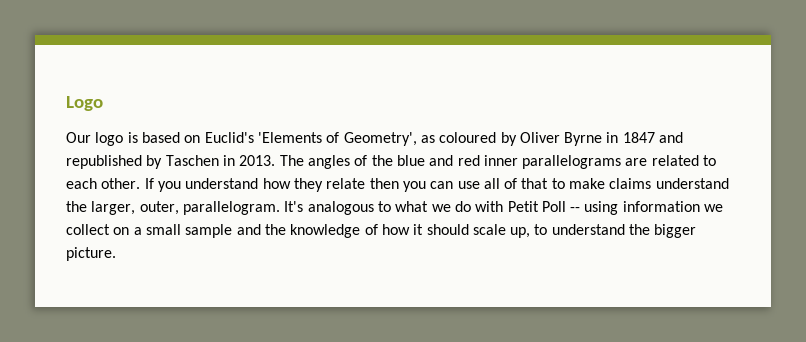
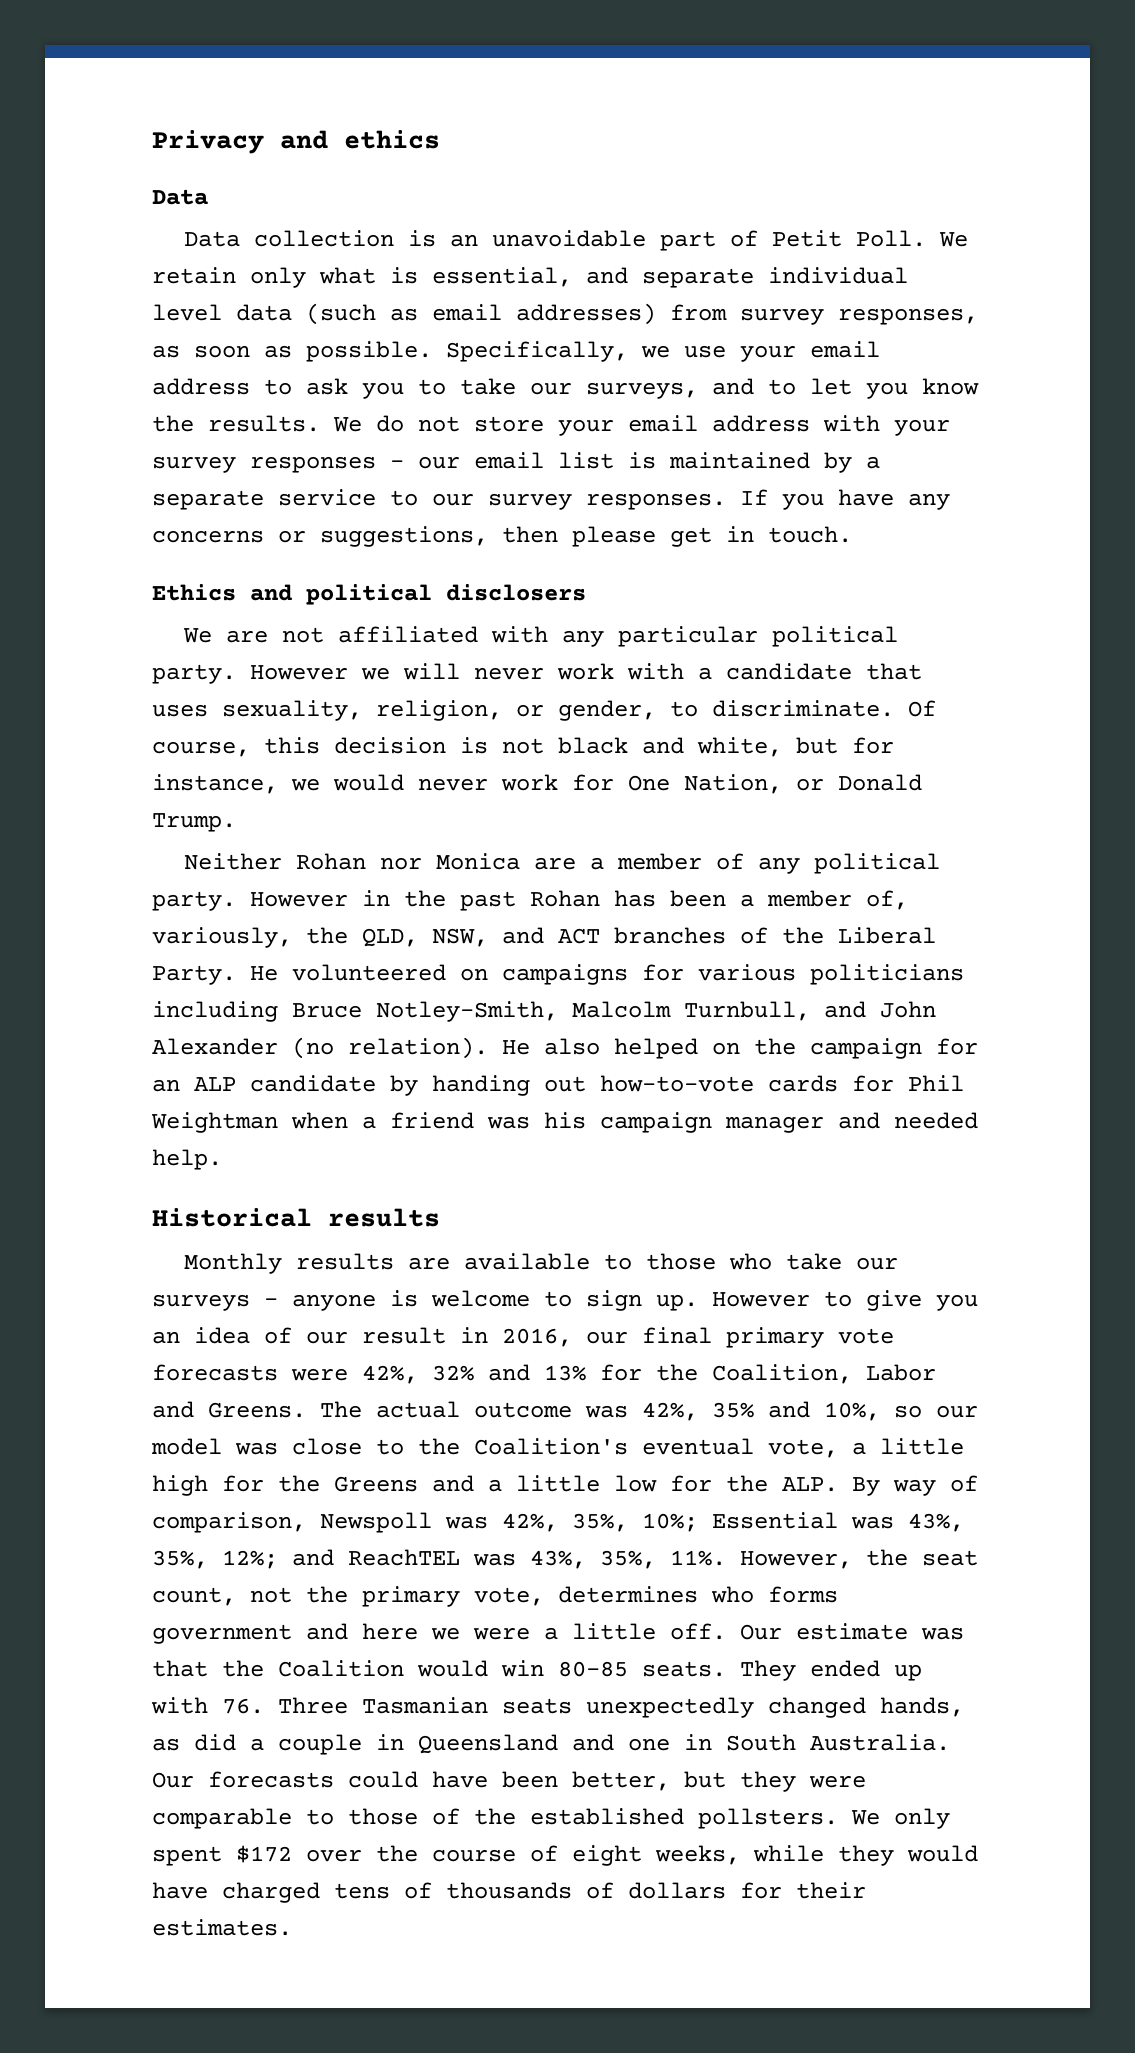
[66,96,103,111] [66,132,684,146] [66,155,717,169] [66,178,729,192] [66,201,724,215] [66,224,697,238] [66,247,116,261] Logo // Our logo is based on Euclid's 'Elements of Geometry', as coloured by Oliver Byrne in 1847 and republished by Taschen in 2013. The angles of the blue and red inner parallelograms are related to each other. If you understand how they relate then you can use all of that to make claims understand the larger, outer, parallelogram. It's analogous to what we do with Petit Poll -- using information we collect on a small sample and the knowledge of how it should scale up, to understand the bigger picture. -> [152,130,440,154] [152,189,208,205] [184,230,969,251] [152,267,908,288] [152,303,978,325] [152,341,880,362] [152,378,979,399] [152,415,950,436] [152,452,880,473] [152,489,950,510] [152,526,852,547] [152,584,586,605] [183,626,899,647] [152,663,922,684] [152,700,936,721] [152,737,894,757] [152,774,922,794] [152,813,236,832] [184,853,941,874] [152,890,908,911] [152,927,936,948] [152,964,964,985] [152,1001,936,1022] [152,1037,978,1059] [152,1075,964,1096] [151,1112,978,1133] [152,1149,222,1170] [152,1208,440,1227] [184,1253,899,1274] [152,1290,978,1311] [152,1327,894,1348] [152,1364,936,1384] [152,1401,978,1421] [151,1438,964,1458] [152,1475,978,1496] [152,1512,964,1533] [152,1549,978,1569] [152,1586,838,1607] [152,1623,964,1644] [152,1660,922,1681] [151,1697,964,1718] [152,1734,950,1755] [152,1771,866,1792] [152,1808,950,1829] [152,1845,978,1866] [152,1882,866,1903] [152,1919,292,1936] Privacy and ethics // Data // Data collection is an unavoidable part of Petit Poll. We retain only what is essential, and separate individual level data (such as email addresses) from survey responses, as soon as possible. Specifically, we use your email address to ask you to take our surveys, and to let you know the results. We do not store your email address with your survey responses - our email list is maintained by a separate service to our survey responses. If you have any concerns or suggestions, then please get in touch. // Ethics and political disclosers // We are not affiliated with any particular political party. However we will never work with a candidate that uses sexuality, religion, or gender, to discriminate. Of course, this decision is not black and white, but for instance, we would never work for One Nation, or Donald Trump. // Neither Rohan nor Monica are a member of any political party. However in the past Rohan has been a member of, variously, the QLD, NSW, and ACT branches of the Liberal Party. He volunteered on campaigns for various politicians including Bruce Notley-Smith, Malcolm Turnbull, and John Alexander (no relation). He also helped on the campaign for an ALP candidate by handing out how-to-vote cards for Phil Weightman when a friend was his campaign manager and needed help. // Historical results // Monthly results are available to those who take our surveys - anyone is welcome to sign up. However to give you an idea of our result in 2016, our final primary vote forecasts were 42%, 32% and 13% for the Coalition, Labor and Greens. The actual outcome was 42%, 35% and 10%, so our model was close to the Coalition's eventual vote, a little high for the Greens and a little low for the ALP. By way of comparison, Newspoll was 42%, 35%, 10%; Essential was 43%, 35%, 12%; and ReachTEL was 43%, 35%, 11%. However, the seat count, not the primary vote, determines who forms government and here we were a little off. Our estimate was that the Coalition would win 80-85 seats. They ended up with 76. Three Tasmanian seats unexpectedly changed hands, as did a couple in Queensland and one in South Australia. Our forecasts could have been better, but they were comparable to those of the established pollsters. We only spent $172 over the course of eight weeks, while they would have charged tens of thousands of dollars for their estimates.

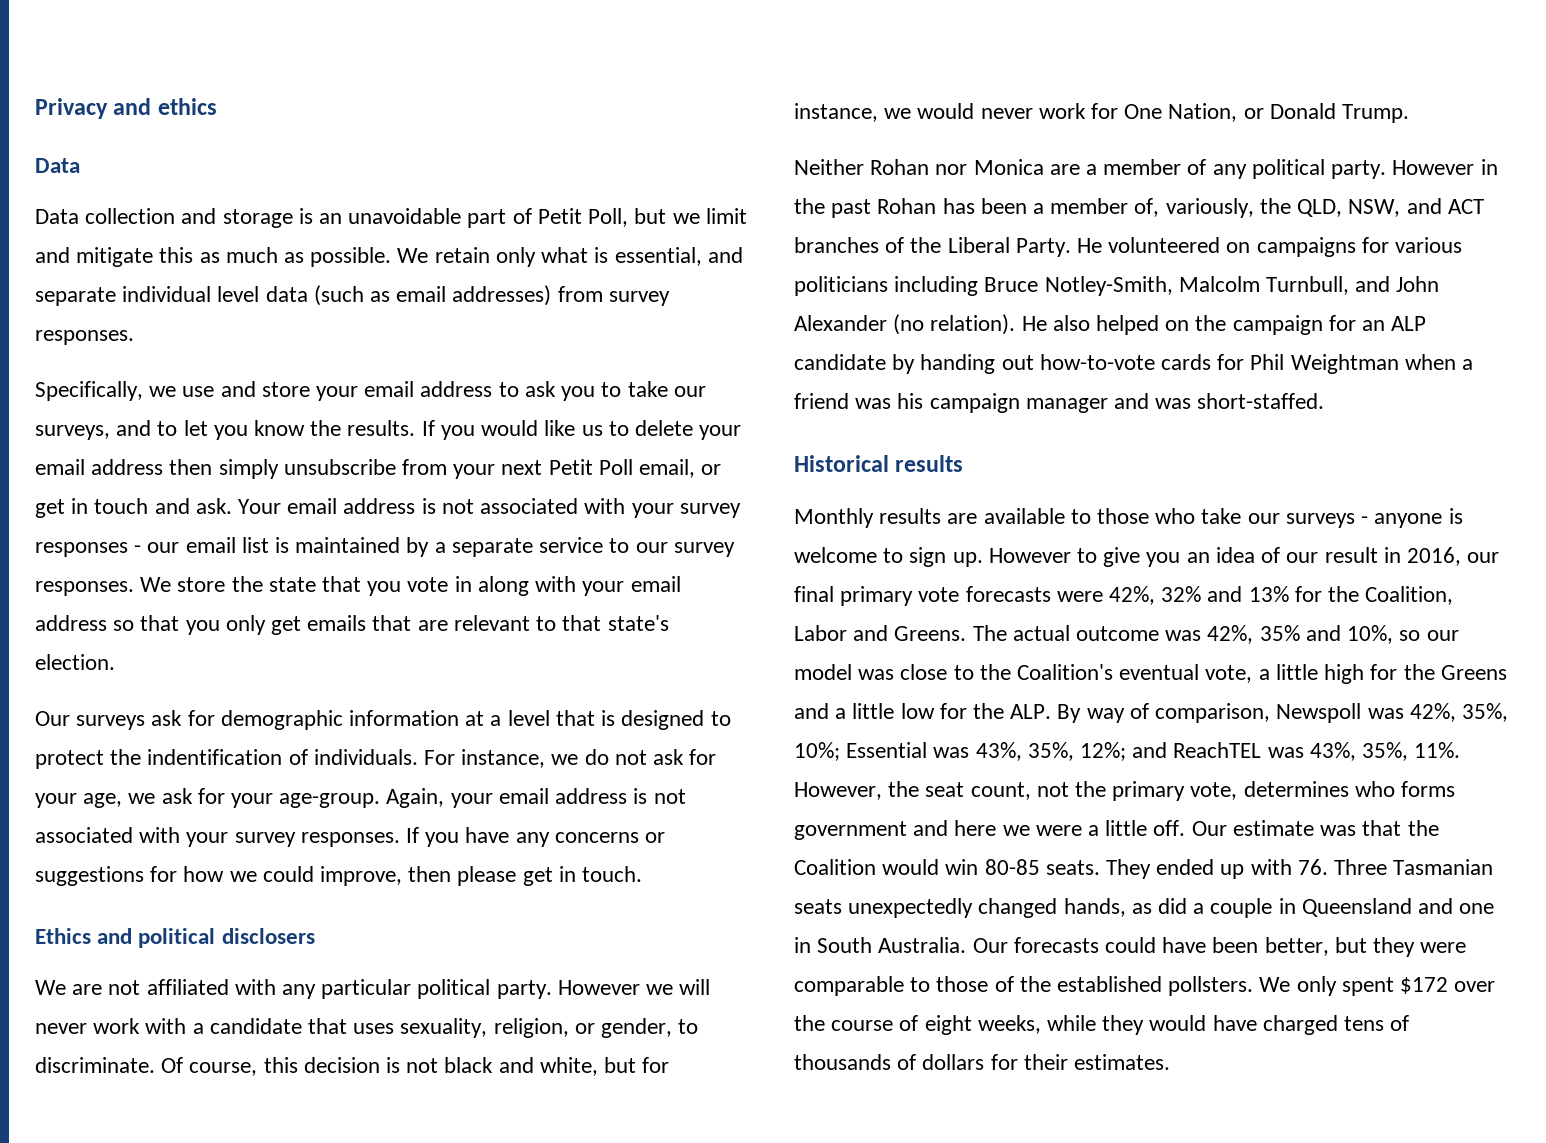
(395, 238) none -> [181,208,293,228] and storage
[856,230,927,247] Poll. -> [588,208,747,227] [35,247,392,267] Poll, but we limit and mitigate this as much as possible.
[838,308,978,325] [152,341,432,362] responses, as soon as possible. -> [35,330,134,345] responses. //
(726, 351) none -> [220,381,310,397] and store
[333,415,810,436] We do not store your email address -> [421,420,742,440] [35,459,722,479] [35,498,579,518] If you would like us to delete your email address then simply unsubscribe from your next Petit Poll email, or get in touch and ask. Your email address is not associated
(726, 501) none -> [140,576,681,596] [35,615,669,635] [35,654,115,670] [35,710,731,730] [35,749,717,769] [35,788,686,808] [35,827,400,847] We store the state that you vote in along with your email address so that you only get emails that are relevant to that state's election. // Our surveys ask for demographic information at a level that is designed to protect the indentification of individuals. For instance, we do not ask for your age, we ask for your age-group. Again, your email address is not associated with your survey responses.
[320,526,488,547] suggestions, -> [35,866,403,886] suggestions for how we could improve,
[894,1112,978,1129] [152,1149,222,1170] needed help. -> [1155,393,1325,409] was short-staffed.

